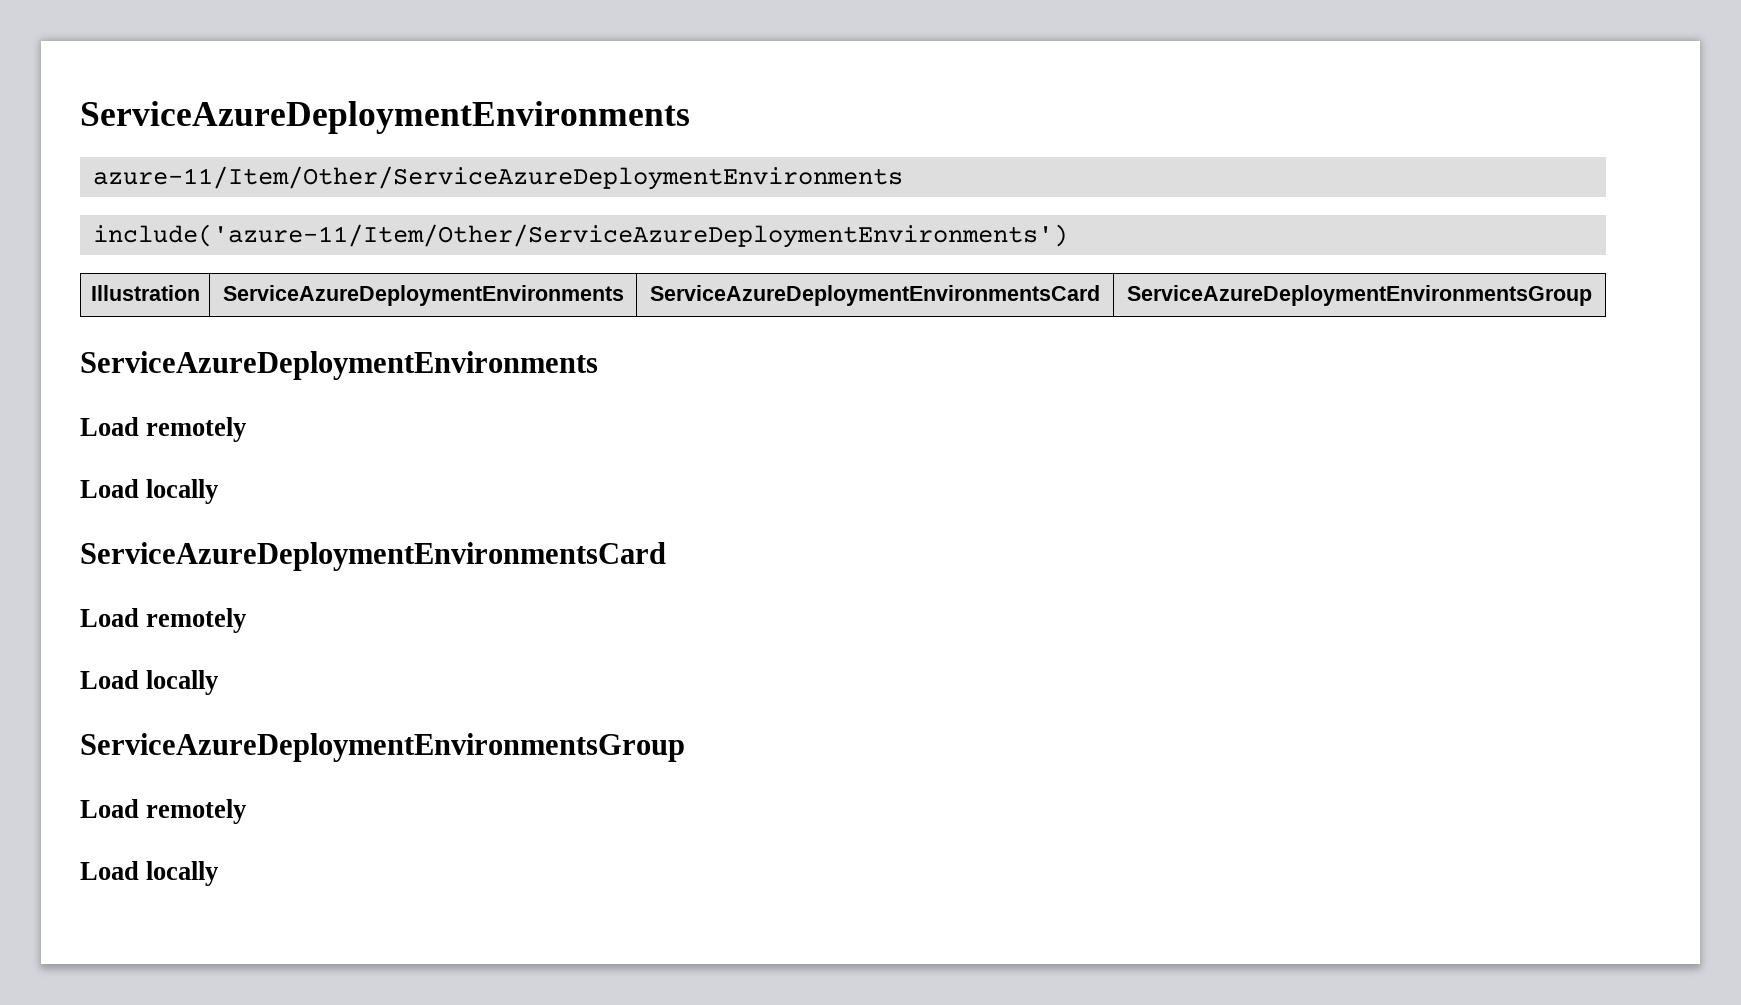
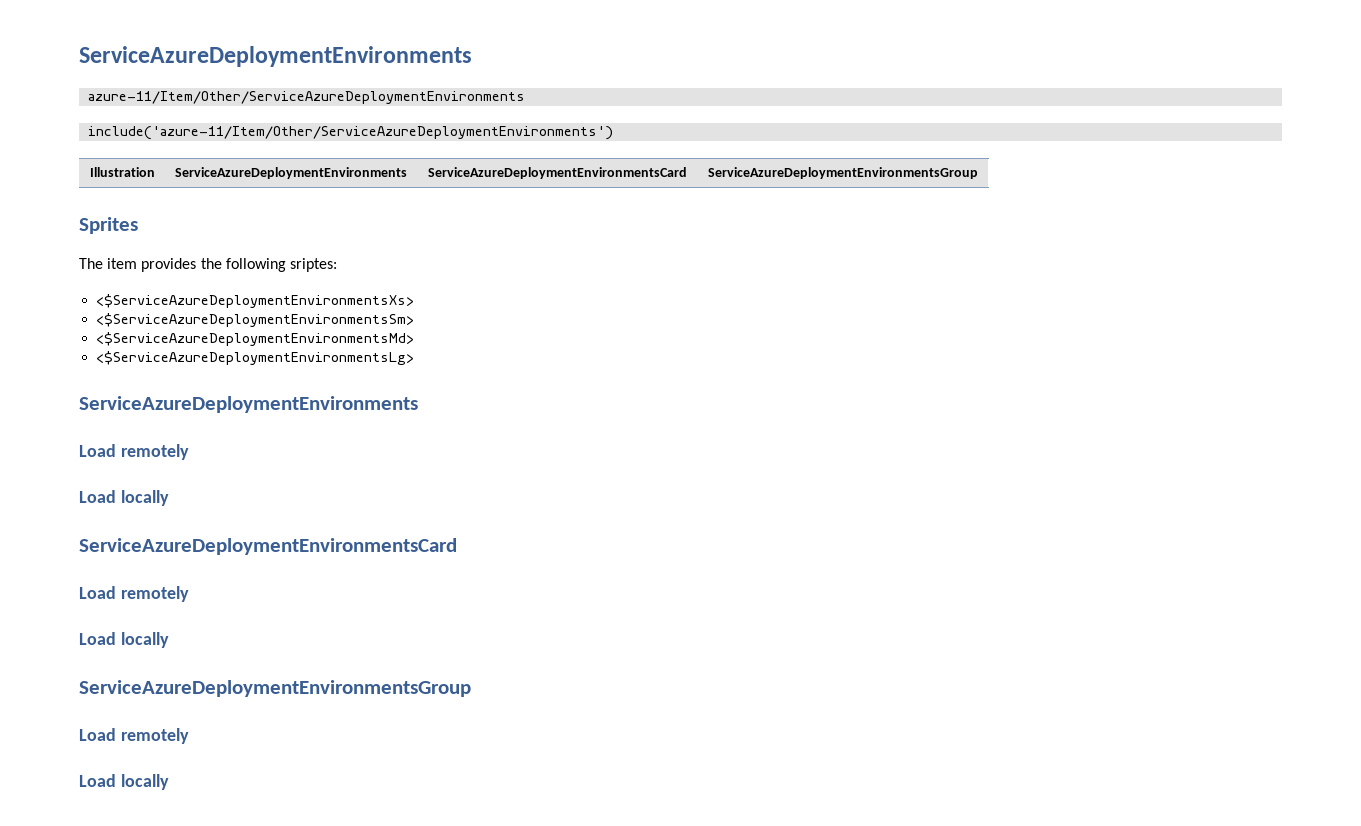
(1592, 295) none -> [79,217,138,234] [79,258,337,272] [96,294,415,308] [96,313,415,327] [96,332,415,346] [96,351,415,365] // Sprites // The item provides the following sriptes: // <$ServiceAzureDeploymentEnvironmentsXs> // <$ServiceAzureDeploymentEnvironmentsSm> // <$ServiceAzureDeploymentEnvironmentsMd> // <$ServiceAzureDeploymentEnvironmentsLg>

